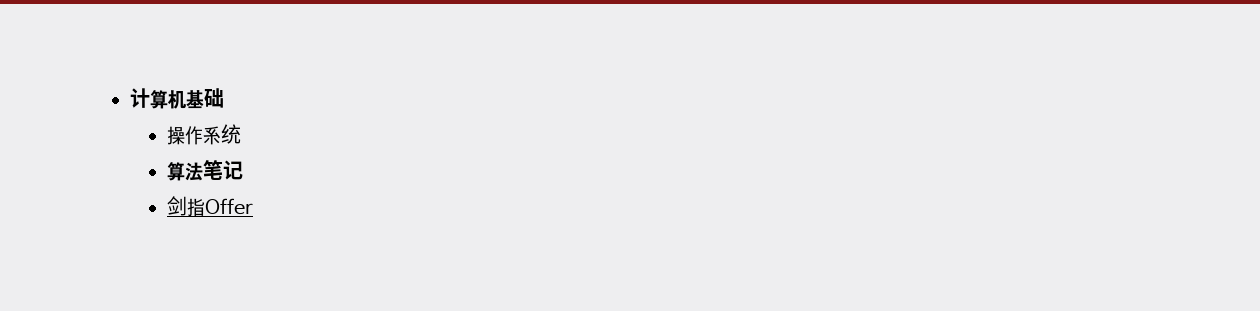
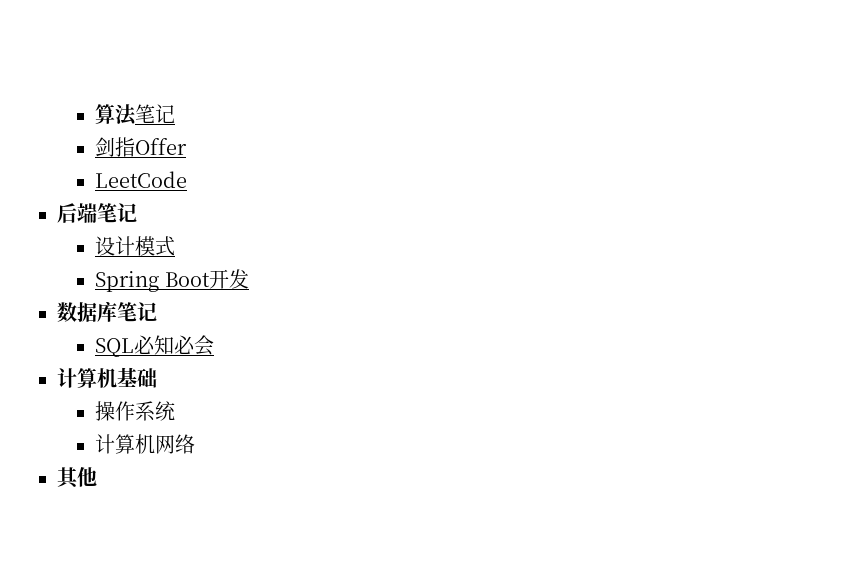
(130, 98) none -> [95,104,176,126] [95,137,188,157] [95,171,188,188] [57,203,137,223] [95,236,176,256] [95,269,249,292] [57,301,157,322] [95,335,215,357] 算法笔记 // 剑指Offer // LeetCode // 后端笔记 // 设计模式 // Spring Boot开发 // 数据库笔记 // SQL必知必会 //
[167,160,244,181] [167,196,254,217] 算法笔记 // 剑指Offer -> [95,434,196,454] [57,467,97,489] 计算机网络 // 其他

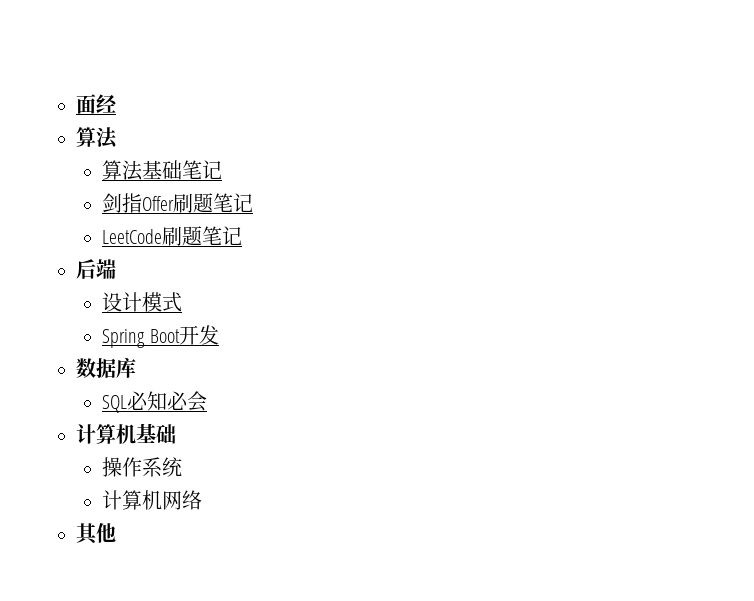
[95,104,138,126] 算法 -> [76,94,117,114] [76,127,118,149] [102,160,183,181] 面经 // 算法 // 算法基础
(188, 146) none -> [173,193,254,213] 刷题笔记
(188, 179) none -> [162,226,243,246] 刷题笔记
[97,203,137,223] 笔记 -> (116, 269) none
[117,302,157,322] 笔记 -> (136, 367) none

